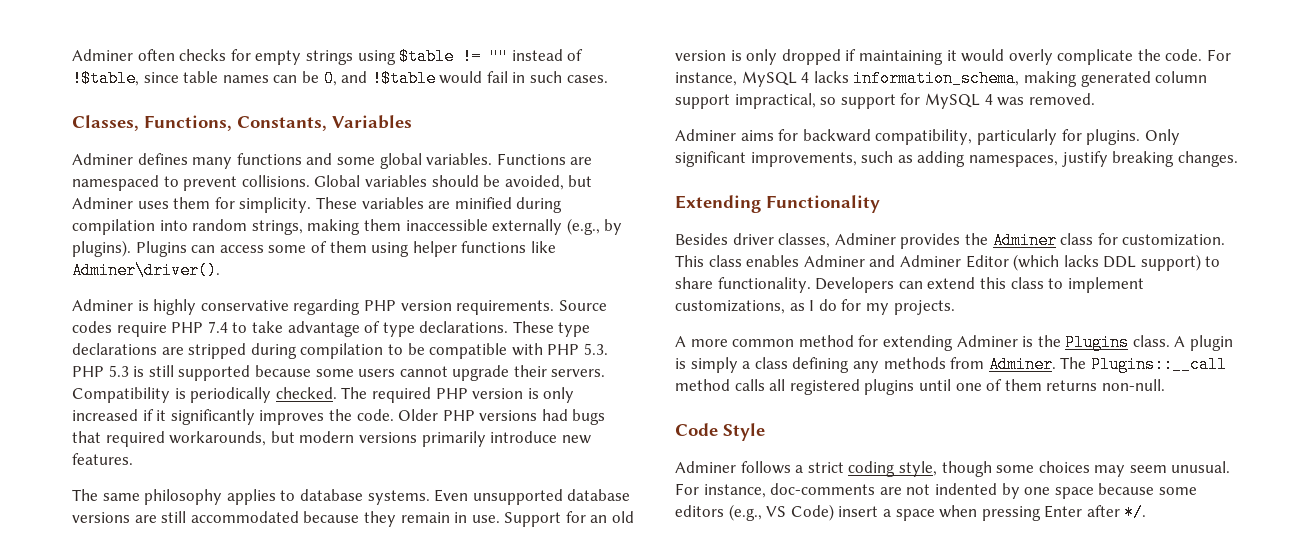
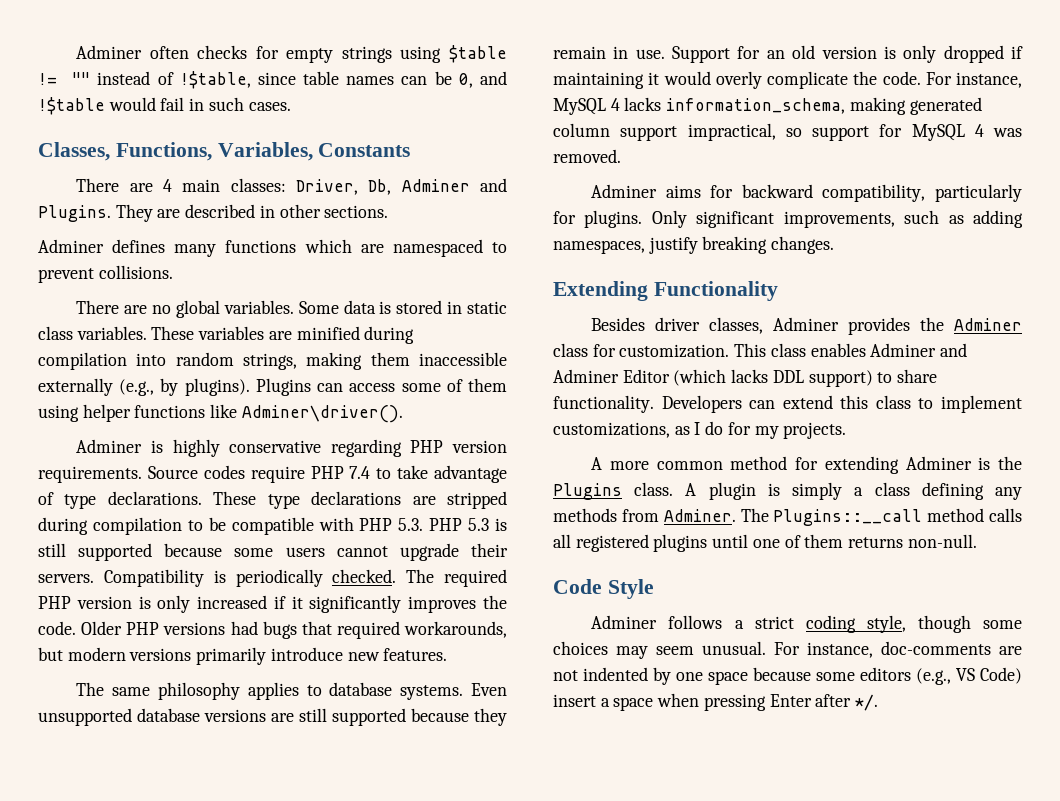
[237,115,412,131] Constants, Variables -> [217,142,411,161] [76,178,507,195] [38,204,389,222] Variables, Constants // There are 4 main classes: Driver, Db, Adminer and Plugins. They are described in other sections.
[306,153,566,169] and some global variables. Functions -> [304,239,352,253] which
[314,175,593,190] [72,197,312,213] Global variables should be avoided, but Adminer uses them for simplicity. -> [76,300,507,318] [38,326,147,340] // There are no global variables. Some data is stored in static class variables.
[190,511,299,523] accommodated -> [332,708,406,726] supported

